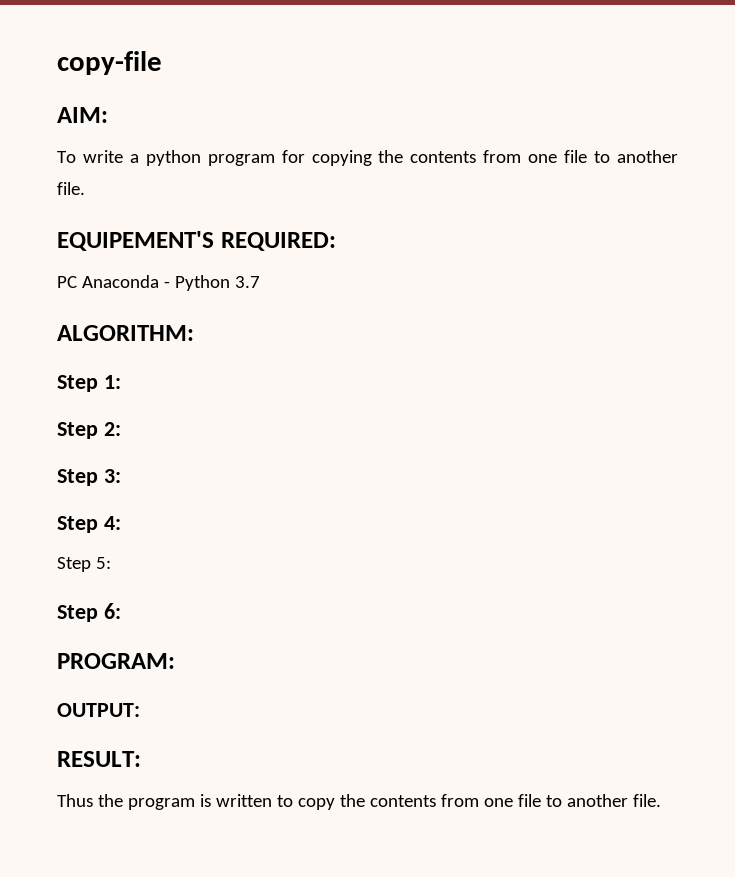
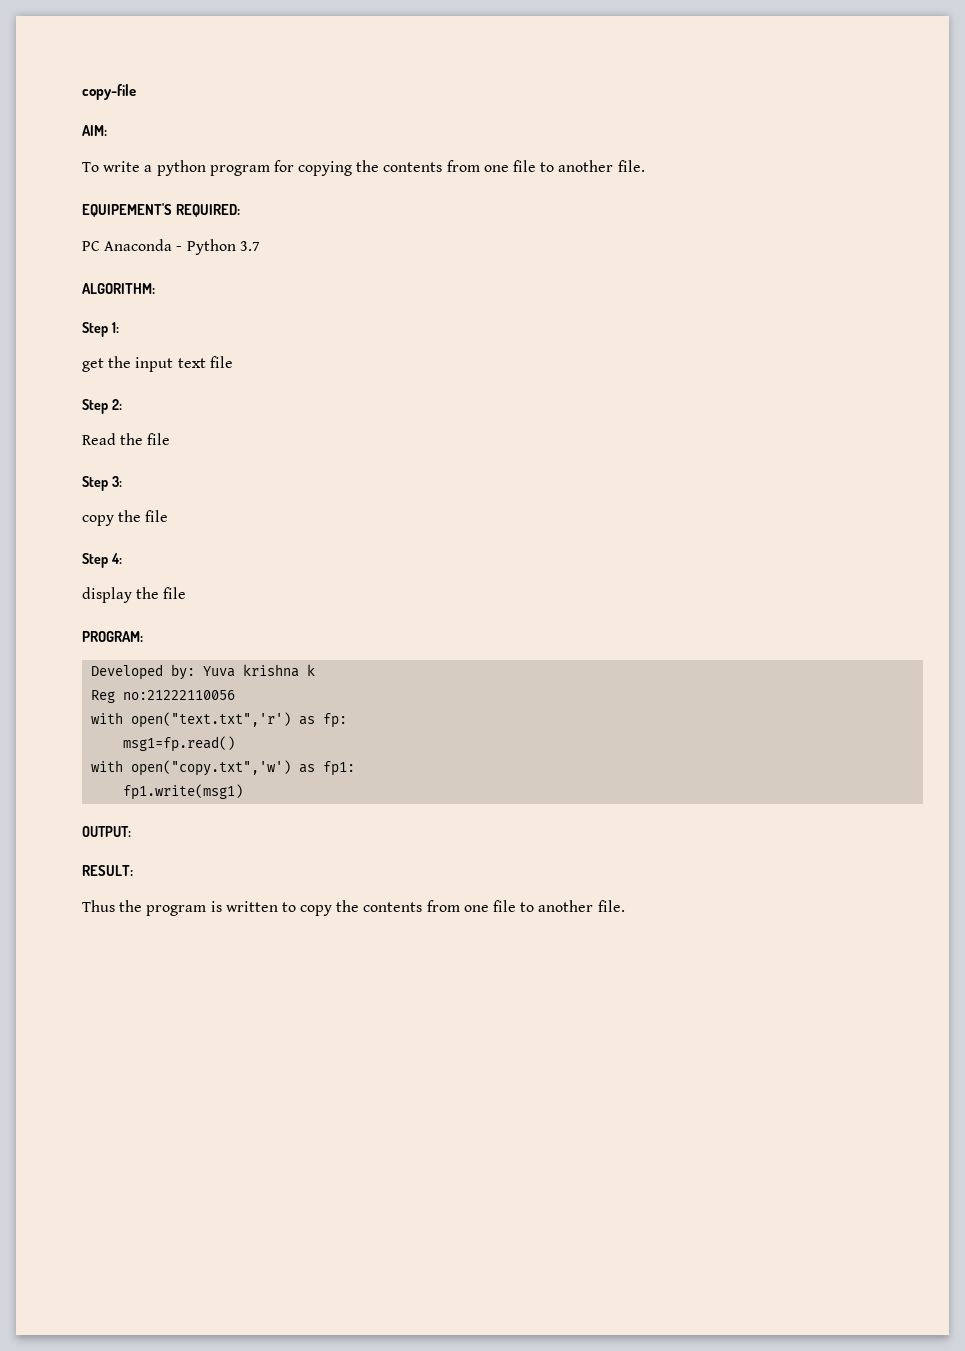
(121, 382) none -> [82,356,233,372] // get the input text file
(121, 429) none -> [82,433,171,445] // Read the file
(121, 476) none -> [82,510,169,526] // copy the file
[57,557,111,572] [57,603,121,622] [57,653,175,669] Step 5: // Step 6: // PROGRAM: -> [82,587,187,603] [82,631,143,642] [91,664,316,680] [91,690,236,703] [91,712,348,728] [123,736,236,752] [91,760,356,776] [123,784,244,800] display the file // PROGRAM: // Developed by: Yuva krishna k // Reg no:21222110056 // with open("text.txt",'r') as fp: // msg1=fp.read() // with open("copy.txt",'w') as fp1: // fp1.write(msg1)

